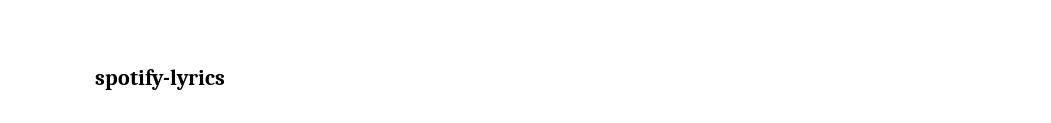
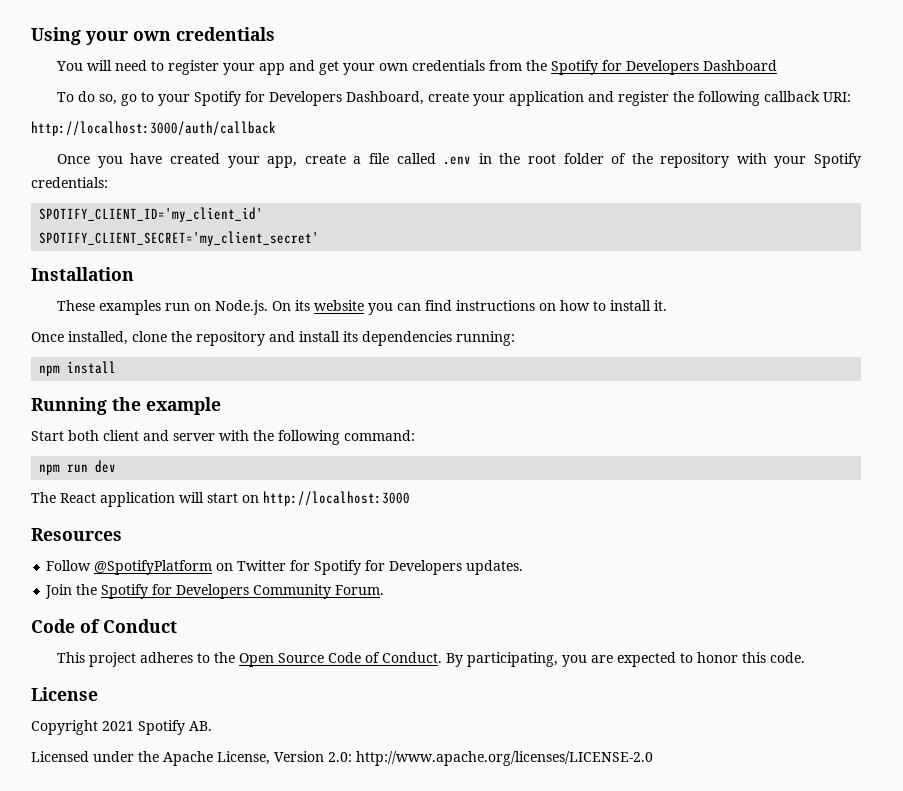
[95,69,225,90] spotify-lyrics -> [31,27,275,45] [56,60,778,75] [57,91,852,106] [31,121,276,136] [57,153,862,168] [31,177,108,188] [39,207,264,222] [39,231,320,246] [31,267,134,281] [57,300,668,315] [31,331,515,346] [39,361,117,376] [31,397,221,415] [31,430,415,445] [39,460,117,475] [31,491,410,507] [31,528,122,541] [46,560,524,575] [45,584,385,599] [31,619,177,633] [57,652,806,667] [31,687,98,701] [31,720,212,735] [31,751,653,766] Using your own credentials // You will need to register your app and get your own credentials from the Spotify for Developers Dashboard // To do so, go to your Spotify for Developers Dashboard, create your application and register the following callback URI: // http://localhost:3000/auth/callback // Once you have created your app, create a file called .env in the root folder of the repository with your Spotify credentials: // SPOTIFY_CLIENT_ID='my_client_id' // SPOTIFY_CLIENT_SECRET='my_client_secret' // Installation // These examples run on Node.js. On its website you can find instructions on how to install it. // Once installed, clone the repository and install its dependencies running: // npm install // Running the example // Start both client and server with the following command: // npm run dev // The React application will start on http://localhost:3000 // Resources // Follow @SpotifyPlatform on Twitter for Spotify for Developers updates. // Join the Spotify for Developers Community Forum. // Code of Conduct // This project adheres to the Open Source Code of Conduct. By participating, you are expected to honor this code. // License // Copyright 2021 Spotify AB. // Licensed under the Apache License, Version 2.0: http://www.apache.org/licenses/LICENSE-2.0

